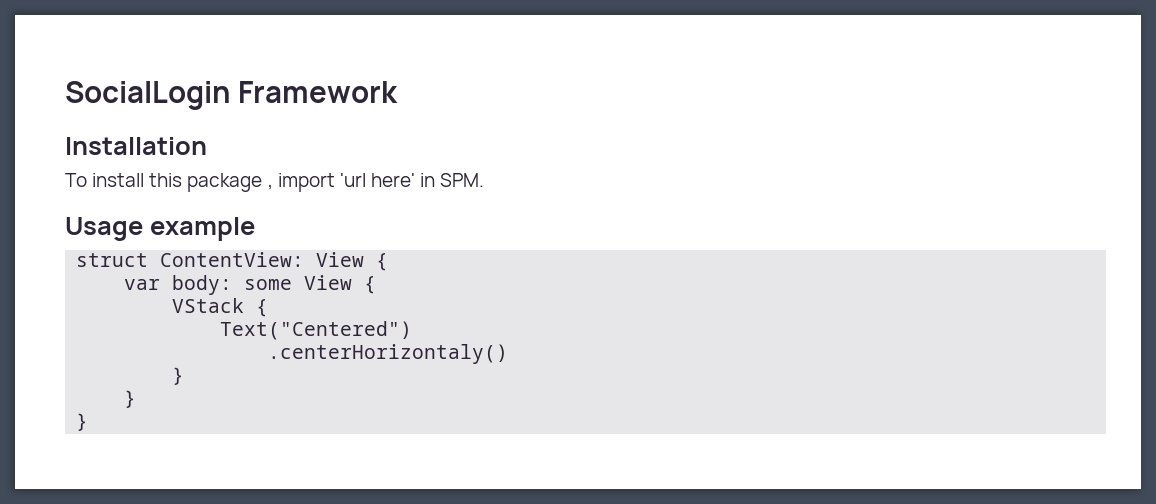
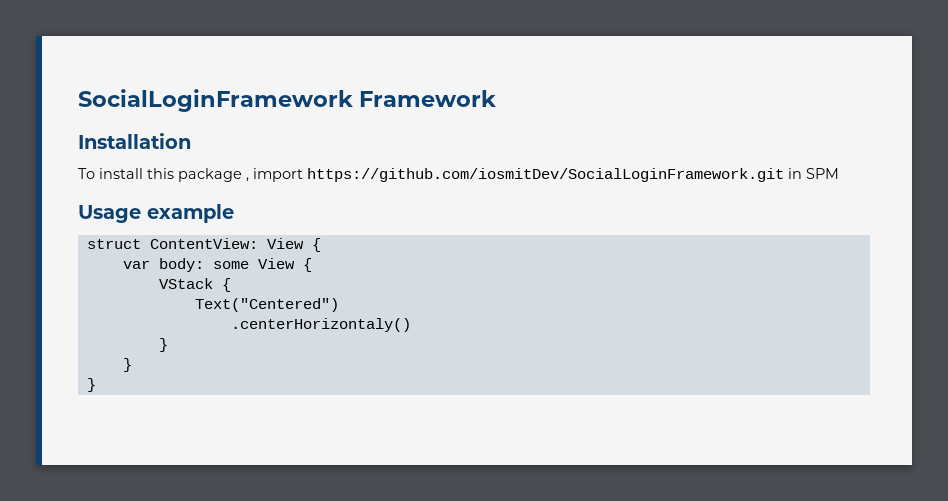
[65,81,230,110] SocialLogin -> [78,89,353,112] SocialLoginFramework
[339,173,485,187] 'url here' in SPM. -> [307,168,839,182] https://github.com/iosmitDev/SocialLoginFramework.git in SPM

